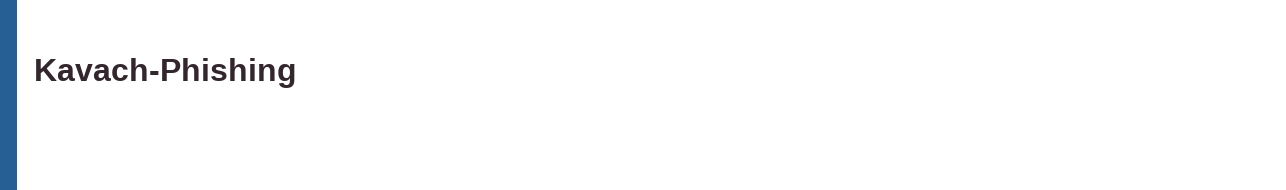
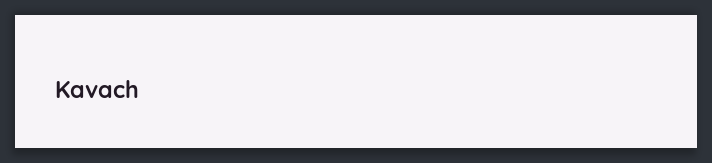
[34,58,297,88] Kavach-Phishing -> [55,80,139,98] Kavach

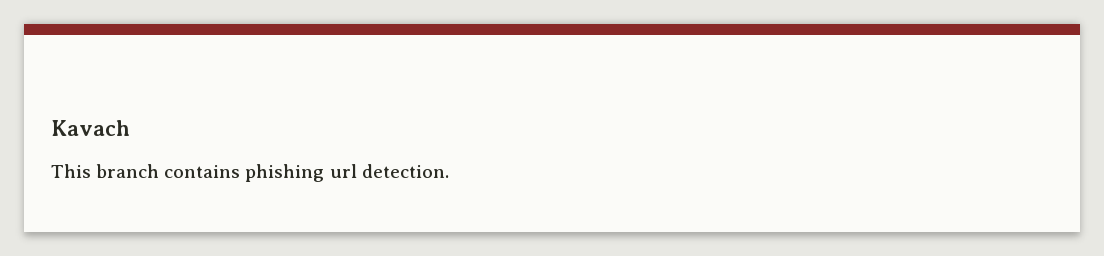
(139, 89) none -> [51,164,449,182] // This branch contains phishing url detection.

